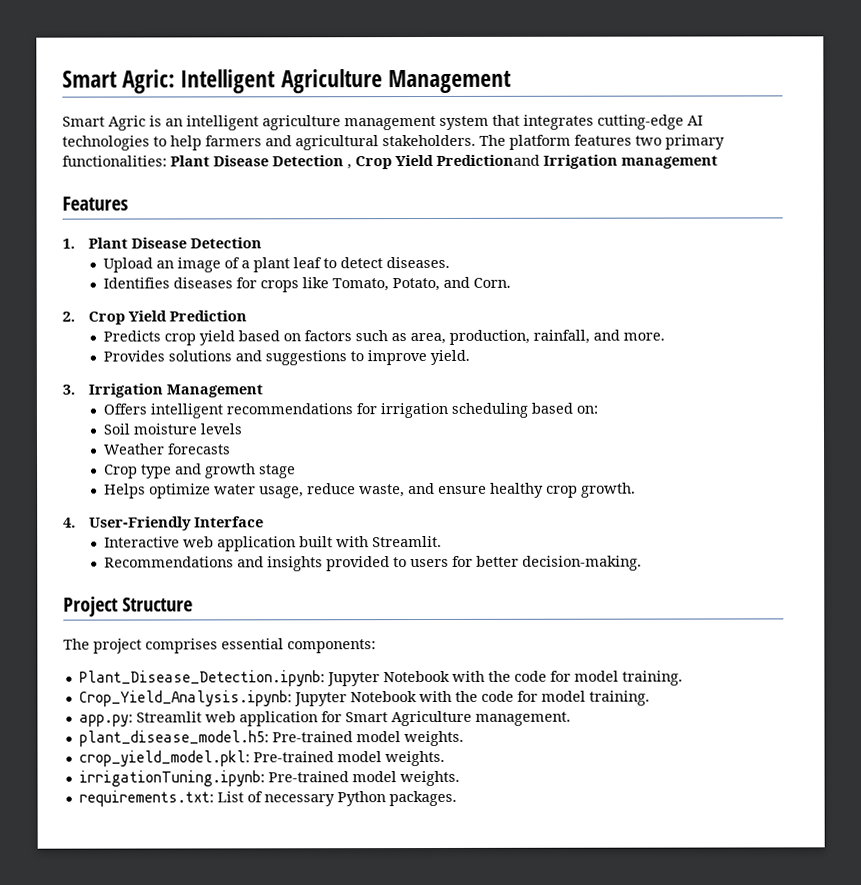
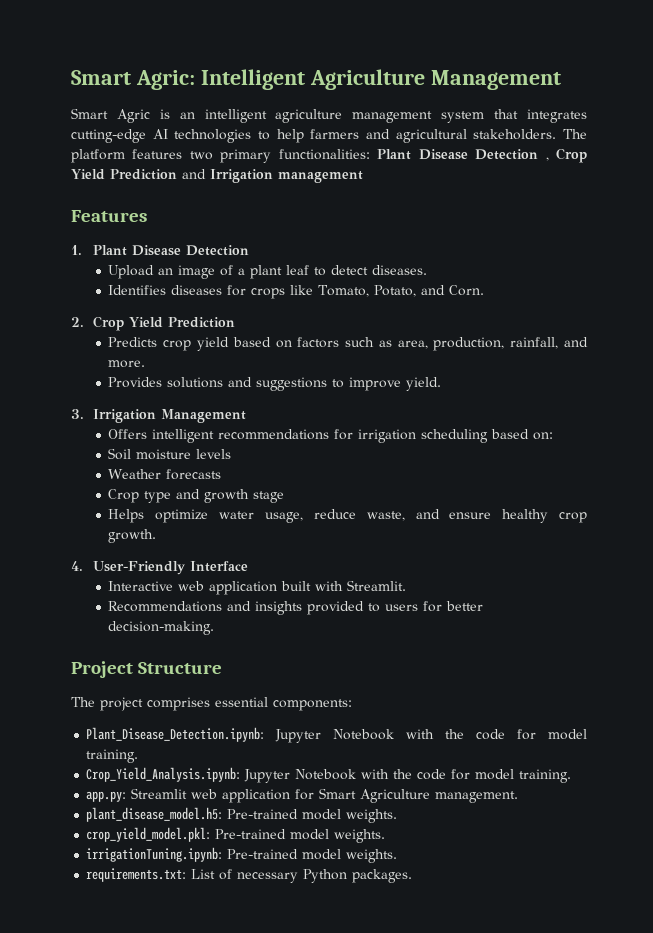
[436,154,540,166] Predictionand -> [110,169,206,180] Prediction and

